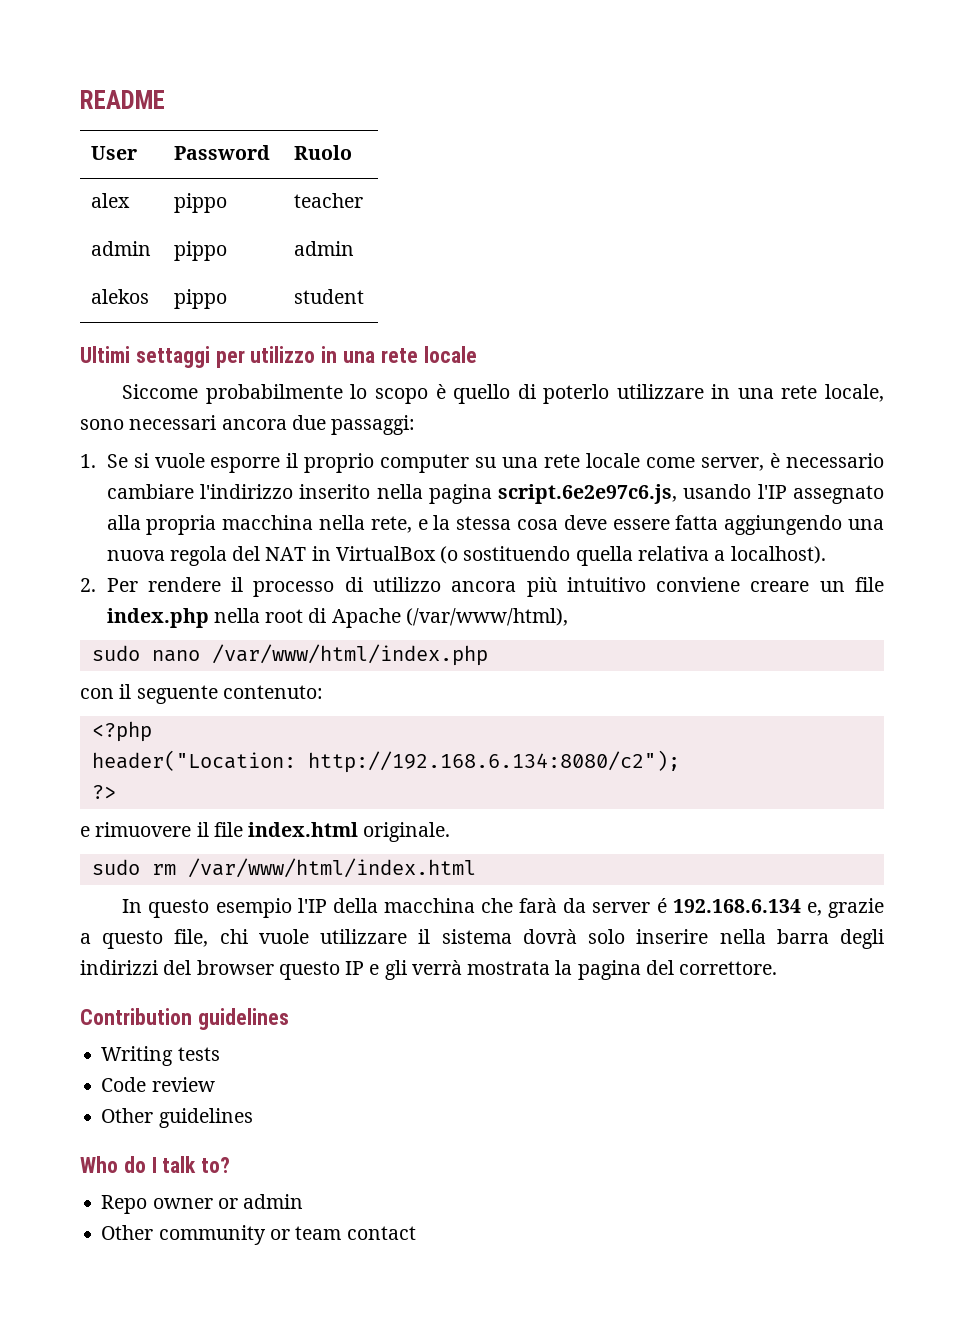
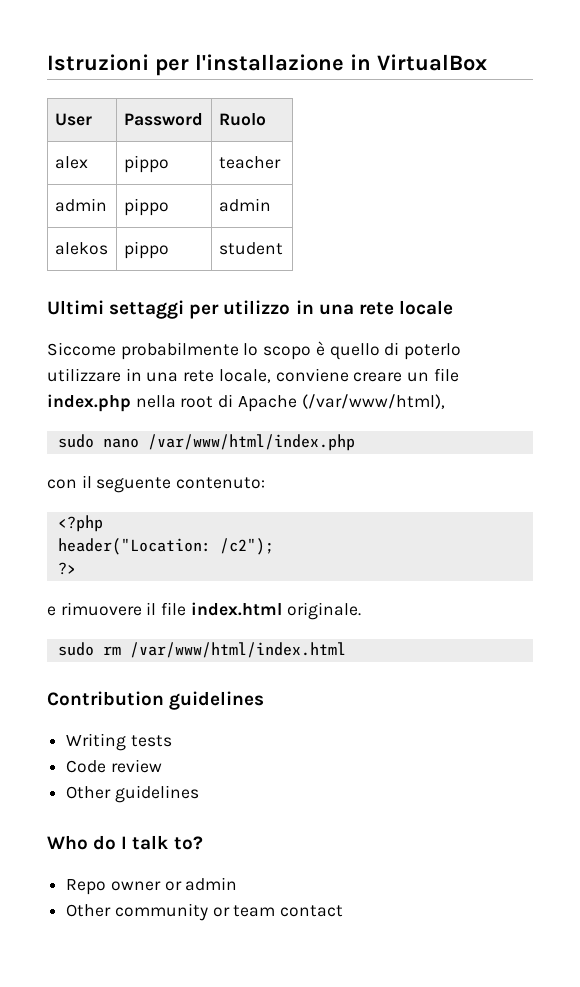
[80,90,165,109] README -> [47,54,487,76] Istruzioni per l'installazione in VirtualBox
[80,415,416,435] [80,453,884,473] [106,484,884,504] [106,515,885,535] [106,546,826,566] [80,577,646,597] sono necessari ancora due passaggi: // 1. Se si vuole esporre il proprio computer su una rete locale come server, è necessario cambiare l'indirizzo inserito nella pagina script.6e2e97c6.js, usando l'IP assegnato alla propria macchina nella rete, e la stessa cosa deve essere fatta aggiungendo una nuova regola del NAT in VirtualBox (o sostituendo quella relativa a localhost). // 2. Per rendere il processo di utilizzo ancora più intuitivo -> (271, 376) none
[307,750,680,773] http://192.168.6.134:8080/c2"); -> [219,538,274,555] /c2");
[122,898,885,918] [80,929,885,949] [80,960,778,980] // In questo esempio l'IP della macchina che farà da server é 192.168.6.134 e, grazie a questo file, chi vuole utilizzare il sistema dovrà solo inserire nella barra degli indirizzi del browser questo IP e gli verrà mostrata la pagina del correttore. -> (346, 650) none

